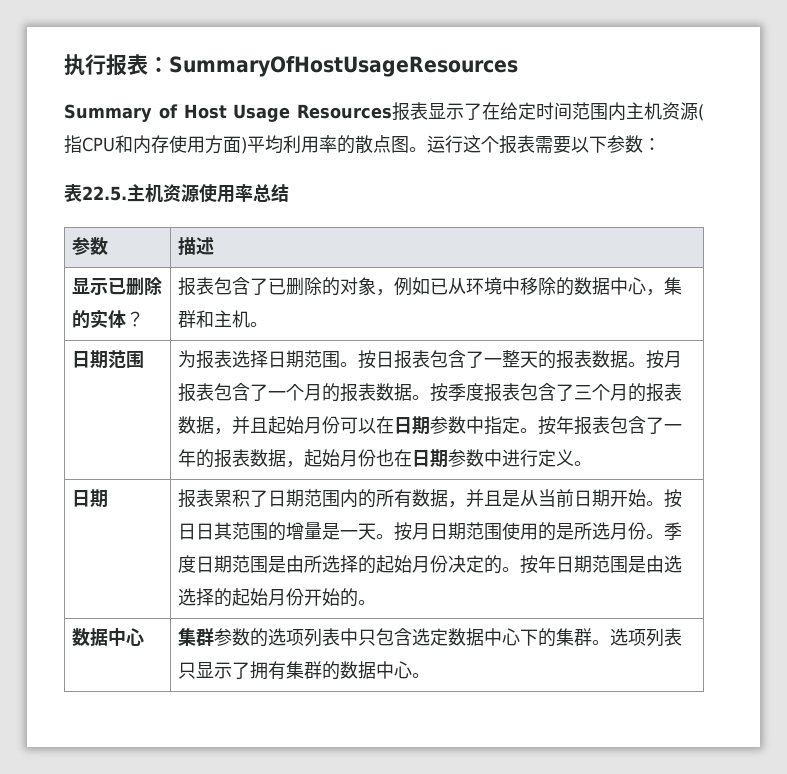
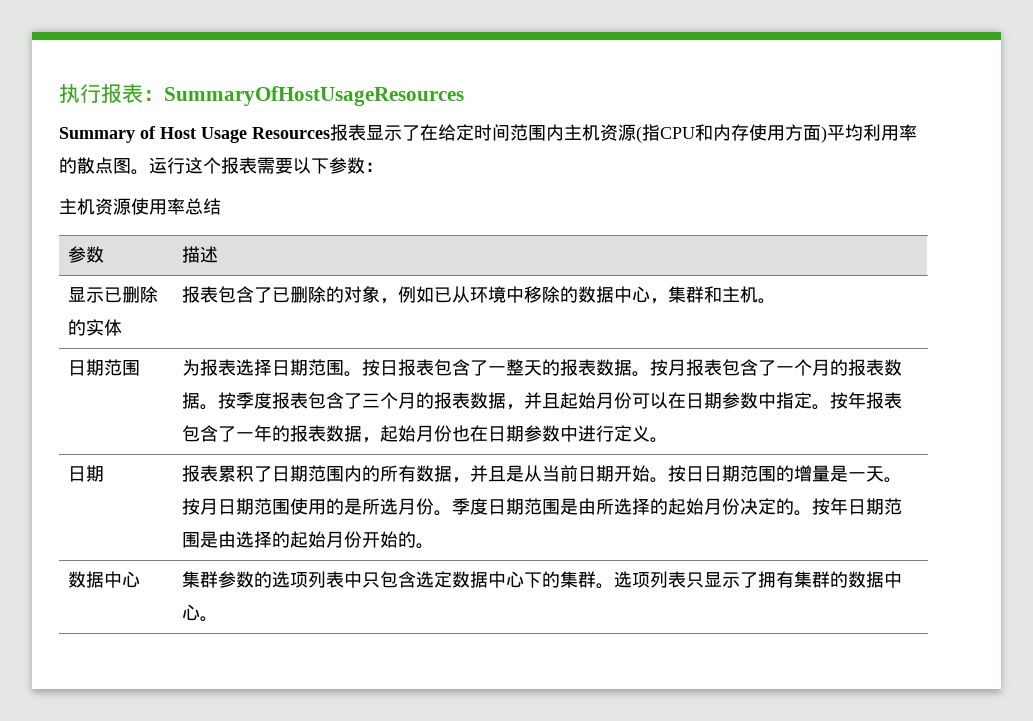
[64,184,127,202] 表22.5. -> (383, 167) none
[126,311,145,327] ？ -> (123, 327) none
[214,522,233,540] 其 -> [722,465,741,482] 期
[178,588,197,606] 选 -> (255, 539) none

